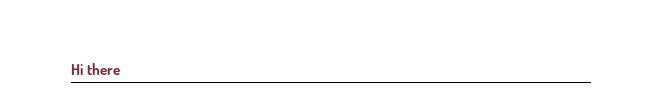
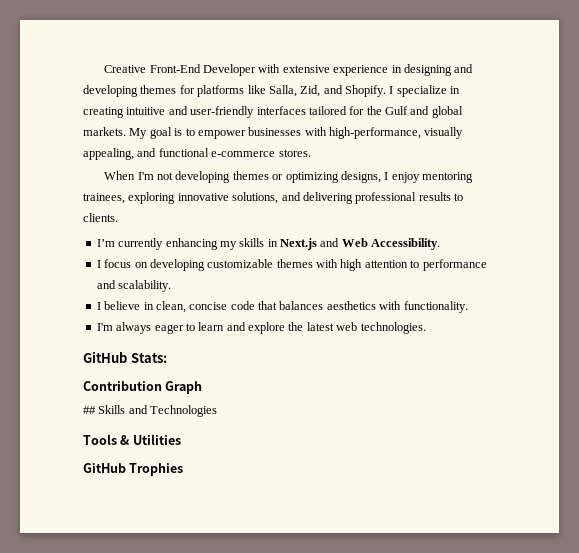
[71,63,121,75] Hi there -> [104,64,474,76] [83,85,461,97] [83,106,463,118] [83,127,464,139] [83,148,311,160] [104,171,474,183] [83,192,463,204] [83,213,118,222] [96,238,441,250] [96,259,487,271] [96,280,172,292] [96,301,468,313] [96,322,426,334] [83,351,167,363] [83,381,203,394] [83,405,218,417] [83,434,181,445] [83,463,184,476] Creative Front-End Developer with extensive experience in designing and developing themes for platforms like Salla, Zid, and Shopify. I specialize in creating intuitive and user-friendly interfaces tailored for the Gulf and global markets. My goal is to empower businesses with high-performance, visually appealing, and functional e-commerce stores. // When I'm not developing themes or optimizing designs, I enjoy mentoring trainees, exploring innovative solutions, and delivering professional results to clients. // I’m currently enhancing my skills in Next.js and Web Accessibility. // I focus on developing customizable themes with high attention to performance and scalability. // I believe in clean, concise code that balances aesthetics with functionality. // I'm always eager to learn and explore the latest web technologies. // GitHub Stats: // Contribution Graph // ## Skills and Technologies // Tools & Utilities // GitHub Trophies

